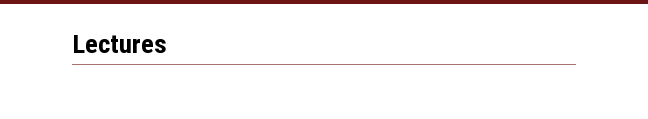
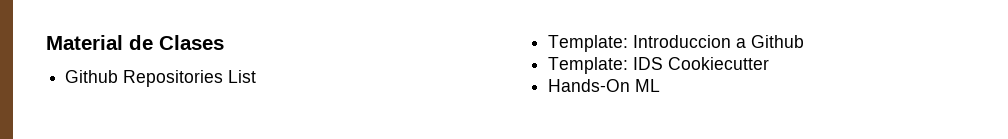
[72,35,167,53] Lectures -> [46,35,224,50] [65,70,257,87] [548,35,805,52] [548,57,770,74] [548,79,661,92] Material de Clases // Github Repositories List // Template: Introduccion a Github // Template: IDS Cookiecutter // Hands-On ML

